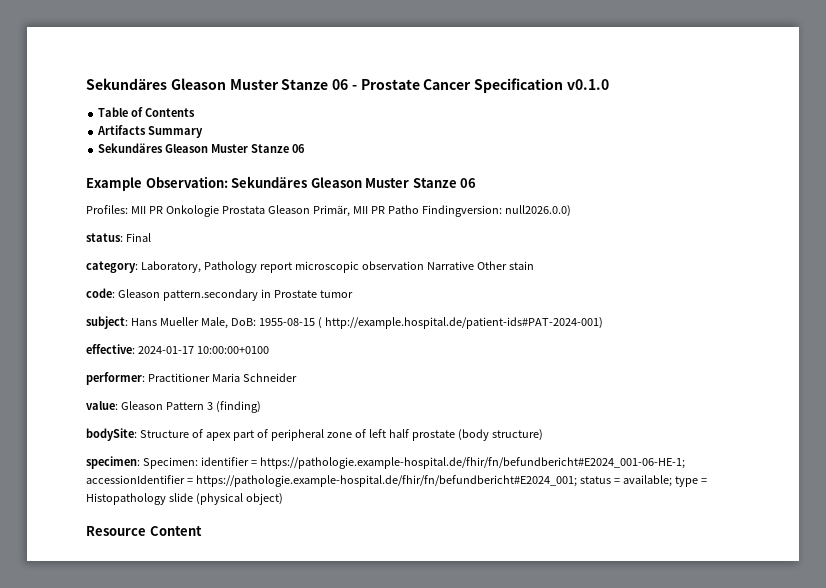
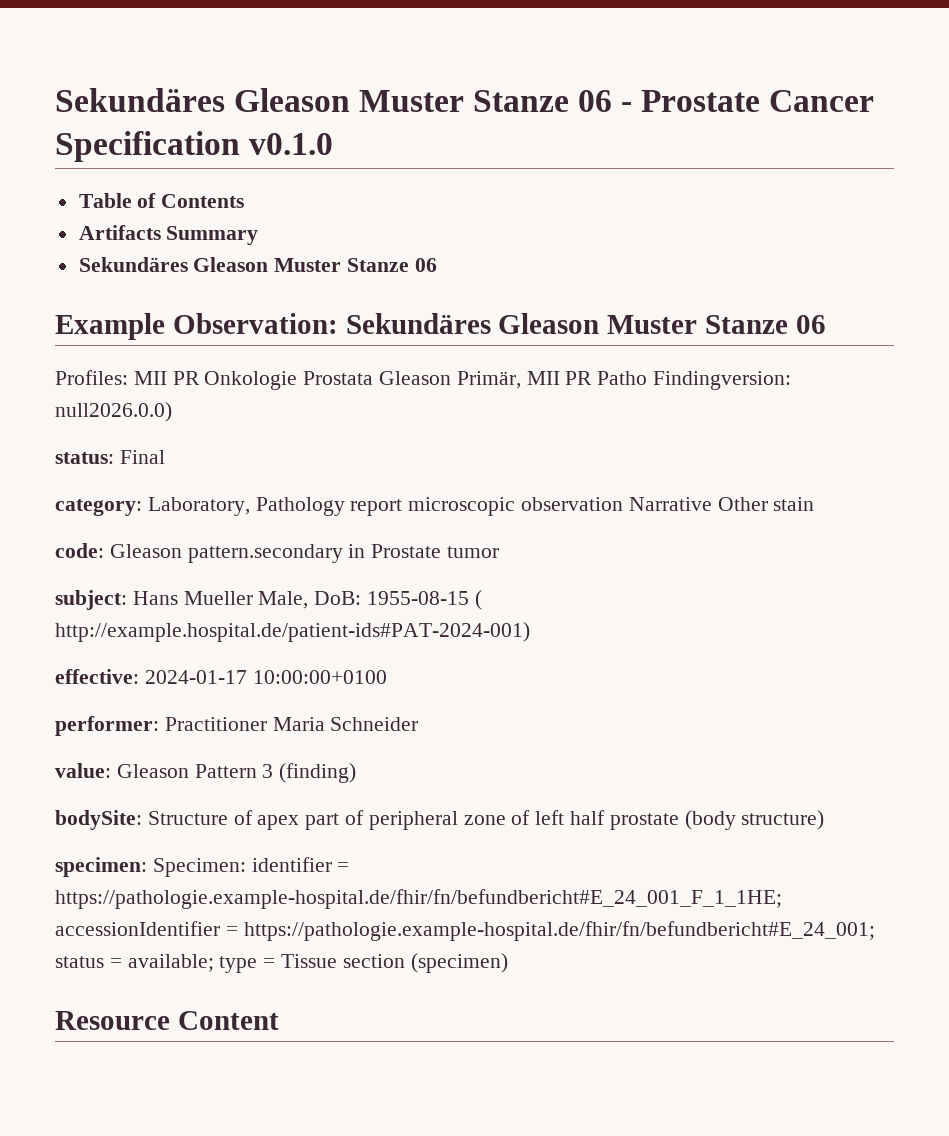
[259,457,685,469] https://pathologie.example-hospital.de/fhir/fn/befundbericht#E2024_001-06-HE-1; -> [55,889,782,909] https://pathologie.example-hospital.de/fhir/fn/befundbericht#E_24_001_F_1_1HE;
[195,475,577,487] https://pathologie.example-hospital.de/fhir/fn/befundbericht#E2024_001; -> [243,921,875,941] https://pathologie.example-hospital.de/fhir/fn/befundbericht#E_24_001;
[86,493,283,505] Histopathology slide (physical object) -> [281,953,508,973] Tissue section (specimen)

